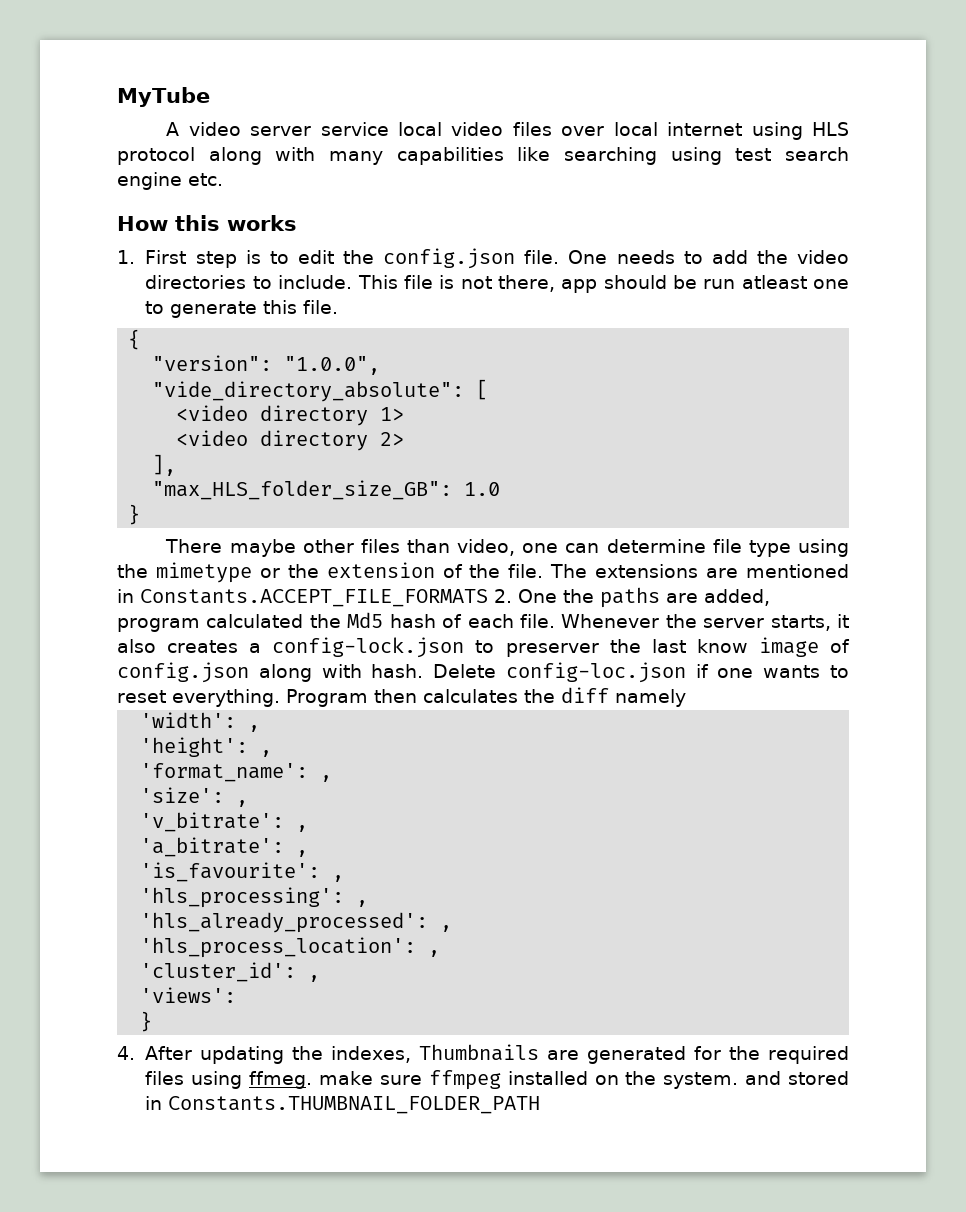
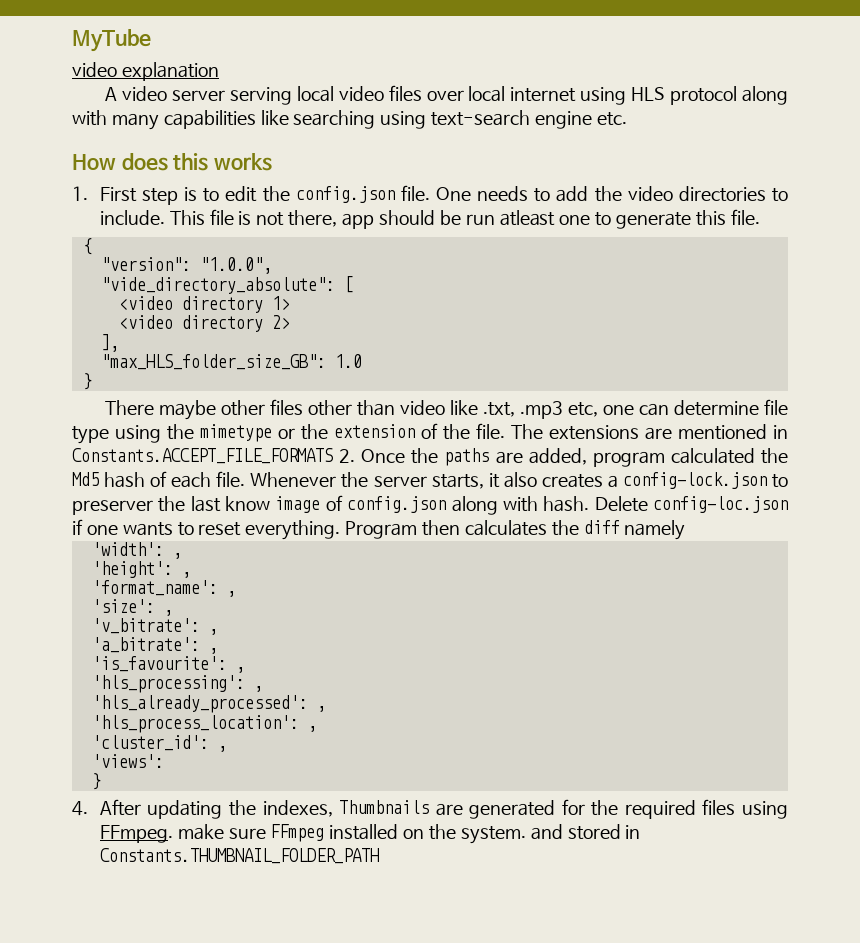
(210, 97) none -> [72,62,219,81] // video explanation
[320,122,389,136] service -> [229,87,292,105] serving
[735,147,850,161] test search -> [431,110,531,126] text-search
(168, 223) none -> [121,153,168,171] does
[406,539,516,556] than video, -> [308,400,599,419] other than video like .txt, .mp3 etc,
[518,589,557,603] One -> [361,449,406,463] Once
[249,1071,313,1089] ffmeg. -> [99,825,173,843] FFmpeg.
[428,1070,501,1090] ffmpeg -> [270,824,325,842] FFmpeg

